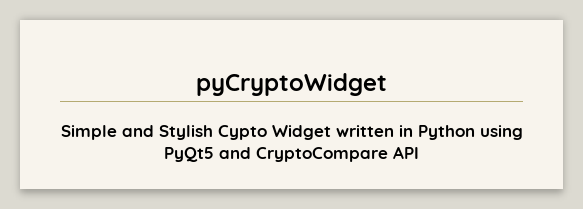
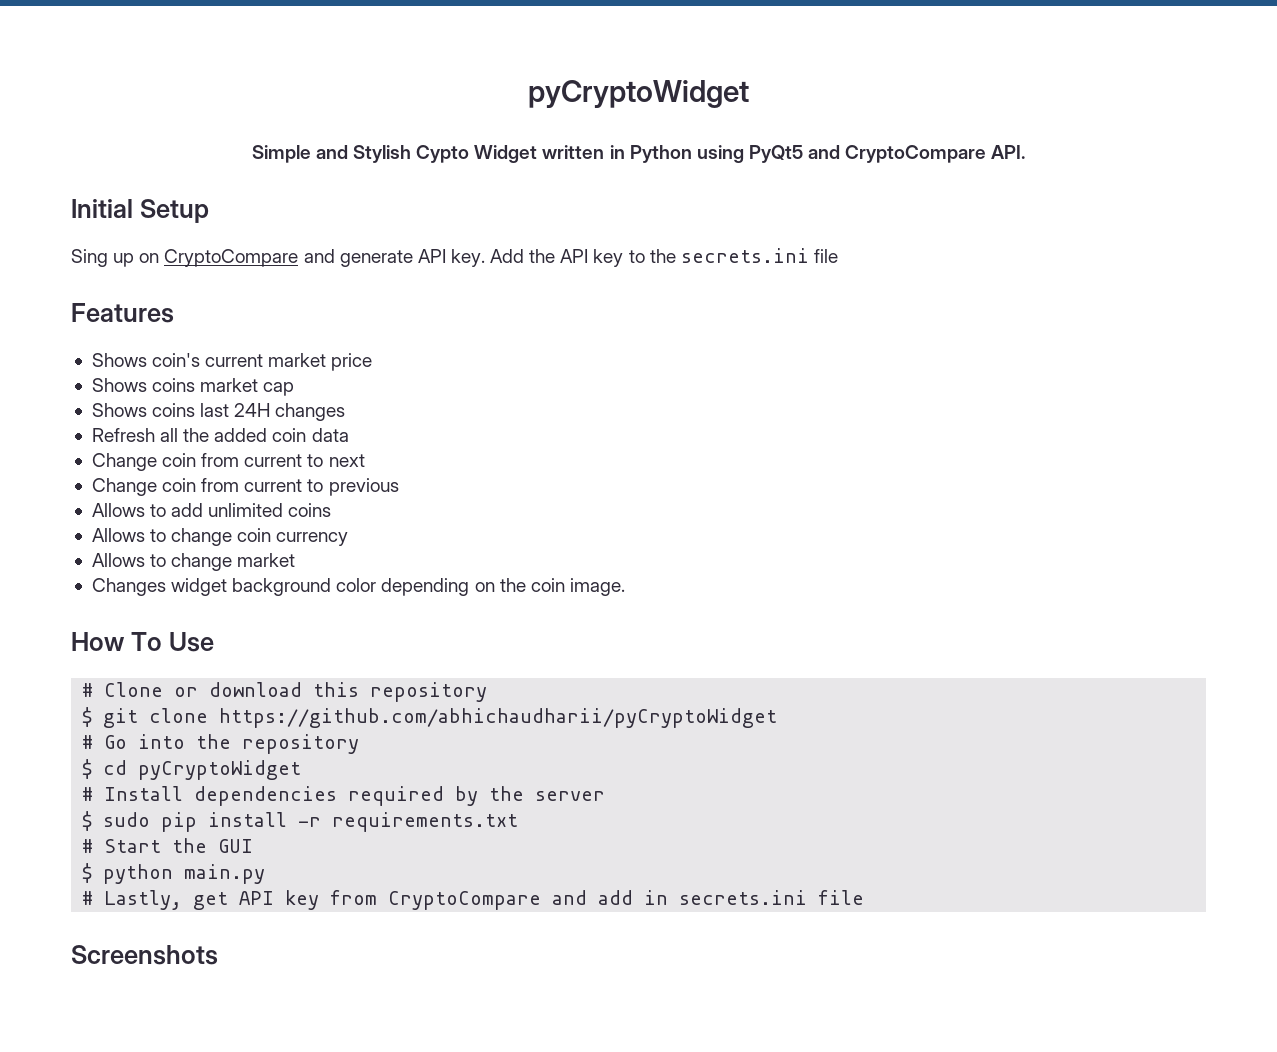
[393,146,419,159] API -> [991,145,1026,159] [71,199,209,223] [71,248,838,267] [71,303,174,323] [91,353,373,371] [91,378,295,396] [91,403,346,421] [91,428,349,442] [91,453,365,471] [91,478,399,496] [91,503,332,517] [91,528,349,546] [91,553,296,571] [91,578,625,596] [71,632,214,652] [82,682,488,702] [82,707,778,728] [82,734,360,754] [82,759,302,780] [82,786,606,806] [82,811,519,832] [82,838,254,853] [82,863,266,884] [82,890,865,910] [71,945,218,965] API. // Initial Setup // Sing up on CryptoCompare and generate API key. Add the API key to the secrets.ini file // Features // Shows coin's current market price // Shows coins market cap // Shows coins last 24H changes // Refresh all the added coin data // Change coin from current to next // Change coin from current to previous // Allows to add unlimited coins // Allows to change coin currency // Allows to change market // Changes widget background color depending on the coin image. // How To Use // # Clone or download this repository // $ git clone https://github.com/abhichaudharii/pyCryptoWidget // # Go into the repository // $ cd pyCryptoWidget // # Install dependencies required by the server // $ sudo pip install -r requirements.txt // # Start the GUI // $ python main.py // # Lastly, get API key from CryptoCompare and add in secrets.ini file // Screenshots

